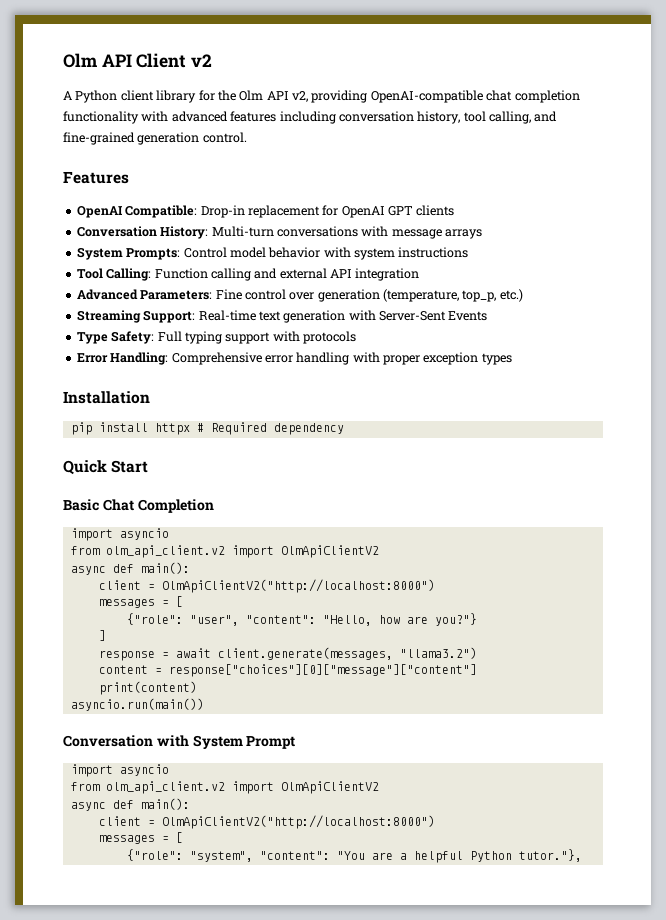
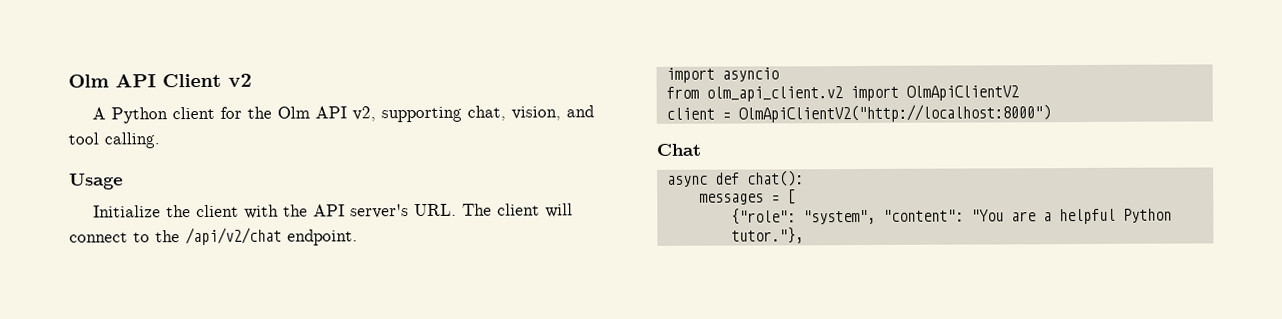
[156,90,197,103] library -> (215, 113) none
[311,90,580,103] [63,111,558,124] [63,132,247,145] [63,171,129,184] [76,205,455,218] [76,226,482,239] [76,247,469,260] [76,268,420,281] [76,289,523,302] [76,310,488,323] [76,331,356,344] [76,352,512,365] [63,391,150,404] [70,422,344,435] [63,460,149,475] [63,499,214,513] [70,528,169,541] [70,545,379,558] [70,562,190,575] [98,579,435,593] [98,596,183,608] [126,613,477,626] [98,630,106,641] [98,647,477,661] [98,664,477,677] [98,681,197,695] [70,698,204,711] [63,735,296,749] [70,764,169,777] [70,781,379,794] [70,798,190,811] [98,815,435,829] providing OpenAI-compatible chat completion functionality with advanced features including conversation history, tool calling, and fine-grained generation control. // Features // OpenAI Compatible: Drop-in replacement for OpenAI GPT clients // Conversation History: Multi-turn conversations with message arrays // System Prompts: Control model behavior with system instructions // Tool Calling: Function calling and external API integration // Advanced Parameters: Fine control over generation (temperature, top_p, etc.) // Streaming Support: Real-time text generation with Server-Sent Events // Type Safety: Full typing support with protocols // Error Handling: Comprehensive error handling with proper exception types // Installation // pip install httpx # Required dependency // Quick Start // Basic Chat Completion // import asyncio // from olm_api_client.v2 import OlmApiClientV2 // async def main(): // client = OlmApiClientV2("http://localhost:8000") // messages = [ // {"role": "user", "content": "Hello, how are you?"} // ] // response = await client.generate(messages, "llama3.2") // content = response["choices"][0]["message"]["content"] // print(content) // asyncio.run(main()) // Conversation with System Prompt // import asyncio // from olm_api_client.v2 import OlmApiClientV2 // async def main(): // client = OlmApiClientV2("http://localhost:8000") -> [380,105,594,123] [68,132,160,149] [69,173,123,190] [92,203,573,219] [69,227,358,246] [665,67,779,83] [665,85,1019,102] [665,104,1051,123] [656,143,701,156] [666,170,804,187] supporting chat, vision, and tool calling. // Usage // Initialize the client with the API server's URL. The client will connect to the /api/v2/chat endpoint. // import asyncio // from olm_api_client.v2 import OlmApiClientV2 // client = OlmApiClientV2("http://localhost:8000") // Chat // async def chat():

